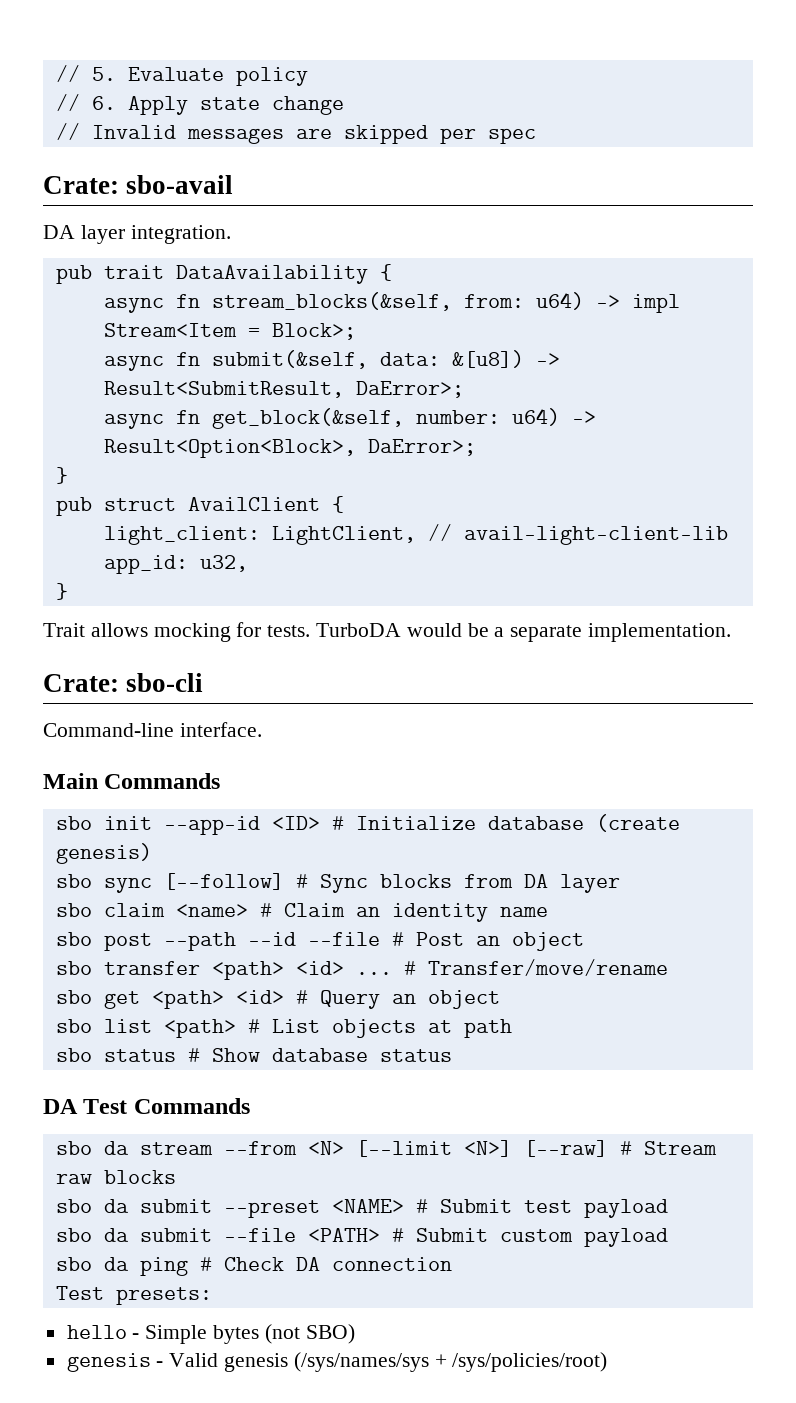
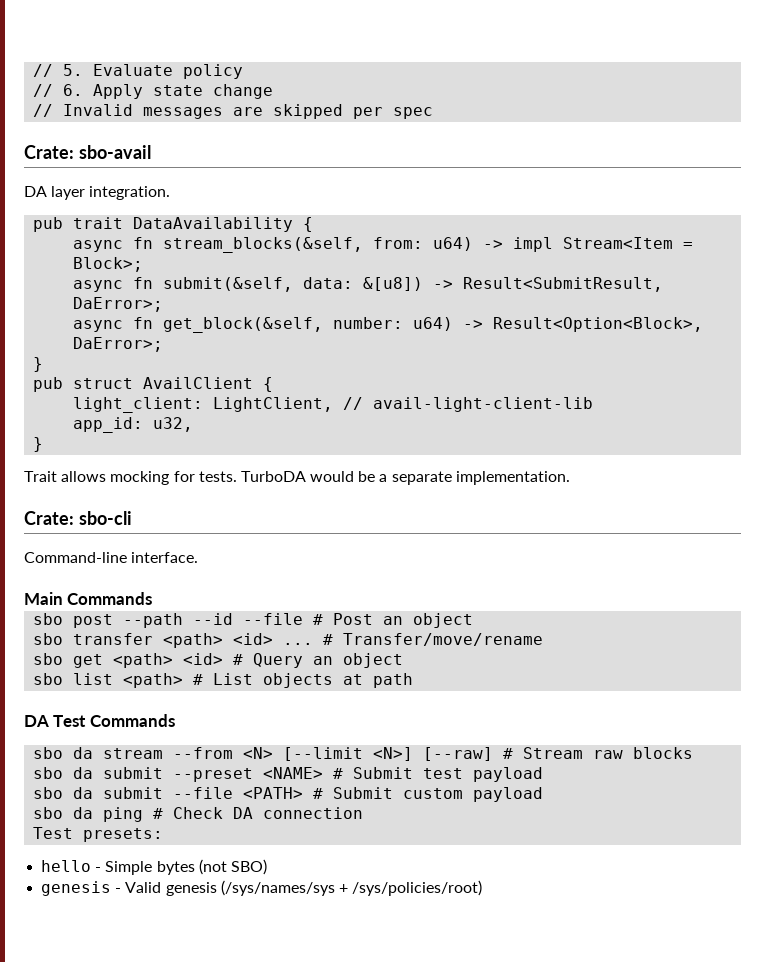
[55,814,680,835] [55,843,152,864] [55,873,620,893] [55,903,548,922] // sbo init --app-id <ID> # Initialize database (create genesis) // sbo sync [--follow] # Sync blocks from DA layer // sbo claim <name> # Claim an identity name -> (153, 598) none
[55,1048,452,1062] // sbo status # Show database status -> (414, 680) none

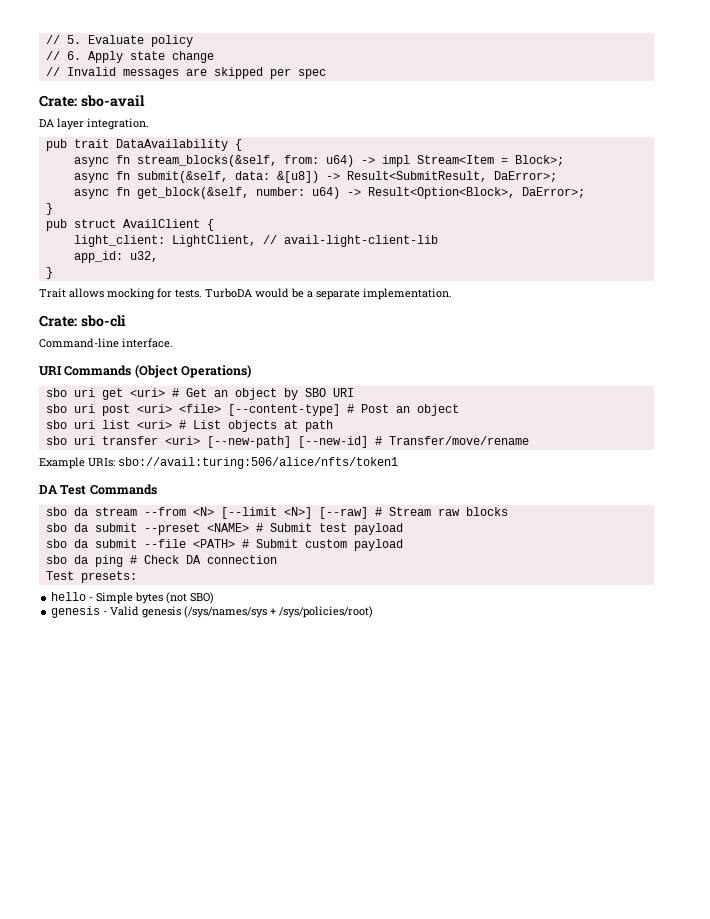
[24,592,153,605] [33,613,304,628] Main Commands // sbo post --path --id --file -> [39,365,252,378] [45,388,354,400] [45,404,340,416] URI Commands (Object Operations) // sbo uri get <uri> # Get an object by SBO URI // sbo uri post <uri> <file> [--content-type]
[73,633,544,648] [33,653,404,668] [33,673,184,688] transfer <path> <id> ... # Transfer/move/rename // sbo get <path> <id> # Query an object // sbo list <path> -> [73,420,172,429] uri list <uri>
(414, 680) none -> [45,436,529,448] [39,457,398,469] // sbo uri transfer <uri> [--new-path] [--new-id] # Transfer/move/rename // Example URIs: sbo://avail:turing:506/alice/nfts/token1

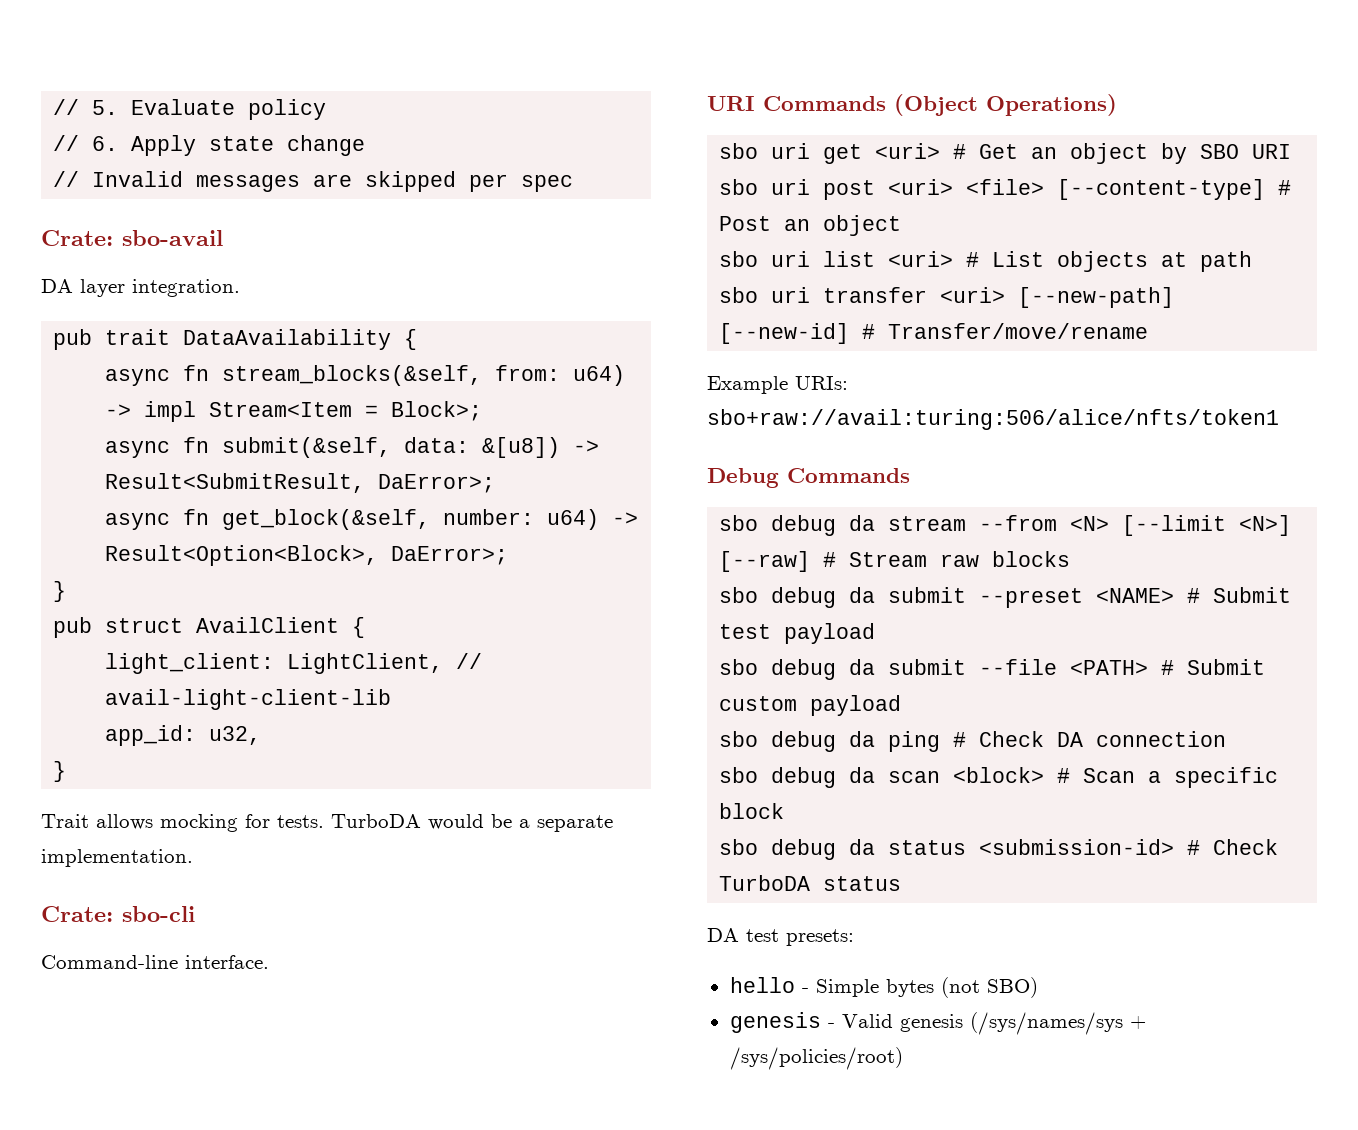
[118,457,398,469] [39,485,87,495] sbo://avail:turing:506/alice/nfts/token1 // DA Test -> [707,409,1279,430] [707,468,779,488] sbo+raw://avail:turing:506/alice/nfts/token1 // Debug
(67, 511) none -> [771,515,837,536] debug
(67, 527) none -> [771,587,837,608] debug
(67, 543) none -> [771,659,837,680] debug
(67, 559) none -> [771,731,837,752] debug
[45,571,74,580] Test -> [719,767,1279,788] [719,803,785,819] [719,839,1279,860] [719,875,902,891] [707,928,779,942] sbo debug da scan <block> # Scan a specific block // sbo debug da status <submission-id> # Check TurboDA status // DA test

